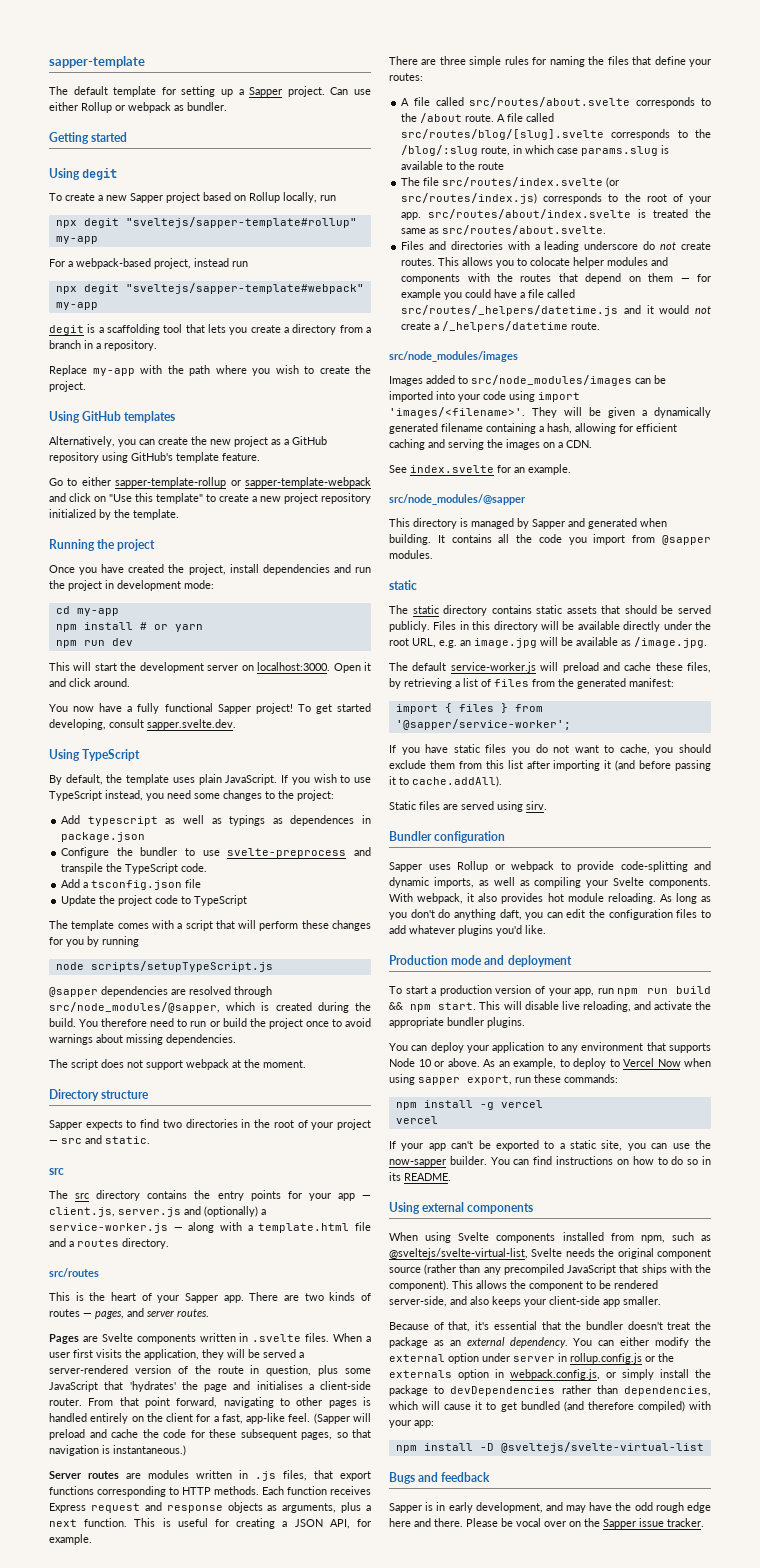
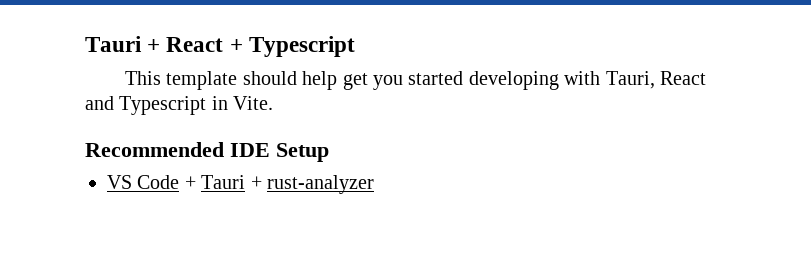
[49,56,145,68] [49,86,371,97] [49,102,227,113] [49,132,128,144] [49,167,118,180] [49,192,336,203] [55,217,357,228] [55,236,98,244] [49,258,248,269] [55,283,364,294] [55,302,98,310] [49,324,371,335] [49,340,157,351] [49,365,371,376] [49,381,86,392] [49,411,176,423] [49,436,327,447] [49,452,260,463] [49,477,371,488] [49,493,371,504] [49,509,179,520] [49,539,156,551] [49,564,371,575] [49,580,214,591] [55,606,119,616] [55,622,203,632] [55,638,133,648] [49,662,372,673] [49,678,130,687] [49,703,371,714] [49,719,236,730] [49,749,141,761] [49,774,372,785] [49,790,334,801] [61,815,372,826] [61,832,146,842] [61,847,371,858] [61,863,208,874] [61,879,202,890] [61,895,248,906] [49,920,372,931] [49,936,139,947] [55,961,273,972] [49,986,272,997] [49,1002,371,1013] [49,1018,371,1029] [49,1034,236,1045] [49,1059,306,1070] [49,1089,150,1101] [49,1119,371,1130] [49,1135,150,1144] [49,1168,64,1175] [49,1190,372,1201] [49,1206,266,1217] [49,1222,371,1233] [49,1238,169,1249] [49,1268,99,1277] [49,1292,371,1303] [49,1308,209,1319] [49,1333,372,1344] [49,1349,304,1360] [49,1365,371,1376] [49,1381,371,1392] [49,1397,371,1408] [49,1413,371,1424] [49,1429,371,1440] [49,1445,186,1456] [49,1470,371,1481] [49,1486,371,1497] [49,1502,371,1513] [49,1518,371,1529] [49,1534,92,1545] [389,56,711,67] [389,73,423,81] [401,97,711,108] [401,113,555,123] [401,129,711,140] [401,145,670,156] [401,161,505,170] [401,177,620,188] [401,193,711,204] [401,209,711,220] [401,225,607,235] [401,241,711,252] [401,257,669,268] [401,273,711,284] [401,289,576,300] [401,305,711,316] [401,321,601,332] [389,351,518,362] [389,375,666,386] [389,391,580,402] [389,407,711,418] [389,423,677,434] [389,439,592,450] [389,464,571,475] [389,494,526,505] [389,518,667,529] [389,534,711,545] [389,550,433,559] [389,580,417,590] [389,605,711,616] [389,621,711,632] [389,637,707,648] [389,662,711,673] [389,678,674,689] [395,703,543,714] [395,719,571,730] [389,744,711,755] [389,760,711,771] [389,776,502,787] [389,801,547,812] [389,831,506,843] [389,861,711,872] [389,877,711,888] [389,893,711,904] [389,909,711,920] [389,925,546,936] [389,955,572,967] [389,985,711,996] [389,1001,711,1012] [389,1017,525,1028] [389,1042,711,1053] [389,1058,711,1069] [389,1074,618,1085] [395,1100,543,1110] [395,1116,438,1124] [389,1140,711,1151] [389,1156,711,1167] [389,1172,451,1181] [389,1202,534,1214] [389,1232,711,1243] [389,1248,711,1259] [389,1264,711,1275] [389,1280,658,1291] [389,1296,661,1307] [389,1321,711,1332] [389,1337,711,1348] [389,1353,674,1364] [389,1369,711,1380] [389,1385,711,1396] [389,1401,711,1412] [389,1420,434,1428] [395,1442,704,1453] [389,1472,491,1484] [389,1502,711,1513] [389,1518,704,1529] sapper-template // The default template for setting up a Sapper project. Can use either Rollup or webpack as bundler. // Getting started // Using degit // To create a new Sapper project based on Rollup locally, run // npx degit "sveltejs/sapper-template#rollup" my-app // For a webpack-based project, instead run // npx degit "sveltejs/sapper-template#webpack" my-app // degit is a scaffolding tool that lets you create a directory from a branch in a repository. // Replace my-app with the path where you wish to create the project. // Using GitHub templates // Alternatively, you can create the new project as a GitHub repository using GitHub's template feature. // Go to either sapper-template-rollup or sapper-template-webpack and click on "Use this template" to create a new project repository initialized by the template. // Running the project // Once you have created the project, install dependencies and run the project in development mode: // cd my-app // npm install # or yarn // npm run dev // This will start the development server on localhost:3000. Open it and click around. // You now have a fully functional Sapper project! To get started developing, consult sapper.svelte.dev. // Using TypeScript // By default, the template uses plain JavaScript. If you wish to use TypeScript instead, you need some changes to the project: // Add typescript as well as typings as dependences in package.json // Configure the bundler to use svelte-preprocess and transpile the TypeScript code. // Add a tsconfig.json file // Update the project code to TypeScript // The template comes with a script that will perform these changes for you by running // node scripts/setupTypeScript.js // @sapper dependencies are resolved through src/node_modules/@sapper, which is created during the build. You therefore need to run or build the project once to avoid warnings about missing dependencies. // The script does not support webpack at the moment. // Directory structure // Sapper expects to find two directories in the root of your project — src and static. // src // The src directory contains the entry points for your app — client.js, server.js and (optionally) a service-worker.js — along with a template.html file and a routes directory. // src/routes // This is the heart of your Sapper app. There are two kinds of routes — pages, and server routes. // Pages are Svelte components written in .svelte files. When a user first visits the application, they will be served a server-rendered version of the route in question, plus some JavaScript that 'hydrates' the page and initialises a client-side router. From that point forward, navigating to other pages is handled entirely on the client for a fast, app-like feel. (Sapper will preload and cache the code for these subsequent pages, so that navigation is instantaneous.) // Server routes are modules written in .js files, that export functions corresponding to HTTP methods. Each function receives Express request and response objects as arguments, plus a next function. This is useful for creating a JSON API, for example. // There are three simple rules for naming the files that define your routes: // A file called src/routes/about.svelte corresponds to the /about route. A file called src/routes/blog/[slug].svelte corresponds to the /blog/:slug route, in which case params.slug is available to the route // The file src/routes/index.svelte (or src/routes/index.js) corresponds to the root of your app. src/routes/about/index.svelte is treated the same as src/routes/about.svelte. // Files and directories with a leading underscore do not create routes. This allows you to colocate helper modules and components with the routes that depend on them — for example you could have a file called src/routes/_helpers/datetime.js and it would not create a /_helpers/datetime route. // src/node_modules/images // Images added to src/node_modules/images can be imported into your code using import 'images/<filename>'. They will be given a dynamically generated filename containing a hash, allowing for efficient caching and serving the images on a CDN. // See index.svelte for an example. // src/node_modules/@sapper // This directory is managed by Sapper and generated when building. It contains all the code you import from @sapper modules. // static // The static directory contains static assets that should be served publicly. Files in this directory will be available directly under the root URL, e.g. an image.jpg will be available as /image.jpg. // The default service-worker.js will preload and cache these files, by retrieving a list of files from the generated manifest: // import { files } from '@sapper/service-worker'; // If you have static files you do not want to cache, you should exclude them from this list after importing it (and before passing it to cache.addAll). // Static files are served using sirv. // Bundler configuration // Sapper uses Rollup or webpack to provide code-splitting and dynamic imports, as well as compiling your Svelte components. With webpack, it also provides hot module reloading. As long as you don't do anything daft, you can edit the configuration files to add whatever plugins you'd like. // Production mode and deployment // To start a production version of your app, run npm run build && npm start. This will disable live reloading, and activate the appropriate bundler plugins. // You can deploy your application to any environment that supports Node 10 or above. As an example, to deploy to Vercel Now when using sapper export, run these commands: // npm install -g vercel // vercel // If your app can't be exported to a static site, you can use the now-sapper builder. You can find instructions on how to do so in its README. // Using external components // When using Svelte components installed from npm, such as @sveltejs/svelte-virtual-list, Svelte needs the original component source (rather than any precompiled JavaScript that ships with the component). This allows the component to be rendered server-side, and also keeps your client-side app smaller. // Because of that, it's essential that the bundler doesn't treat the package as an external dependency. You can either modify the external option under server in rollup.config.js or the externals option in webpack.config.js, or simply install the package to devDependencies rather than dependencies, which will cause it to get bundled (and therefore compiled) with your app: // npm install -D @sveltejs/svelte-virtual-list // Bugs and feedback // Sapper is in early development, and may have the odd rough edge here and there. Please be vocal over on the Sapper issue tracker. -> [85,36,355,57] [125,71,707,90] [85,96,274,115] [85,142,329,162] [107,175,374,194] Tauri + React + Typescript // This template should help get you started developing with Tauri, React and Typescript in Vite. // Recommended IDE Setup // VS Code + Tauri + rust-analyzer

